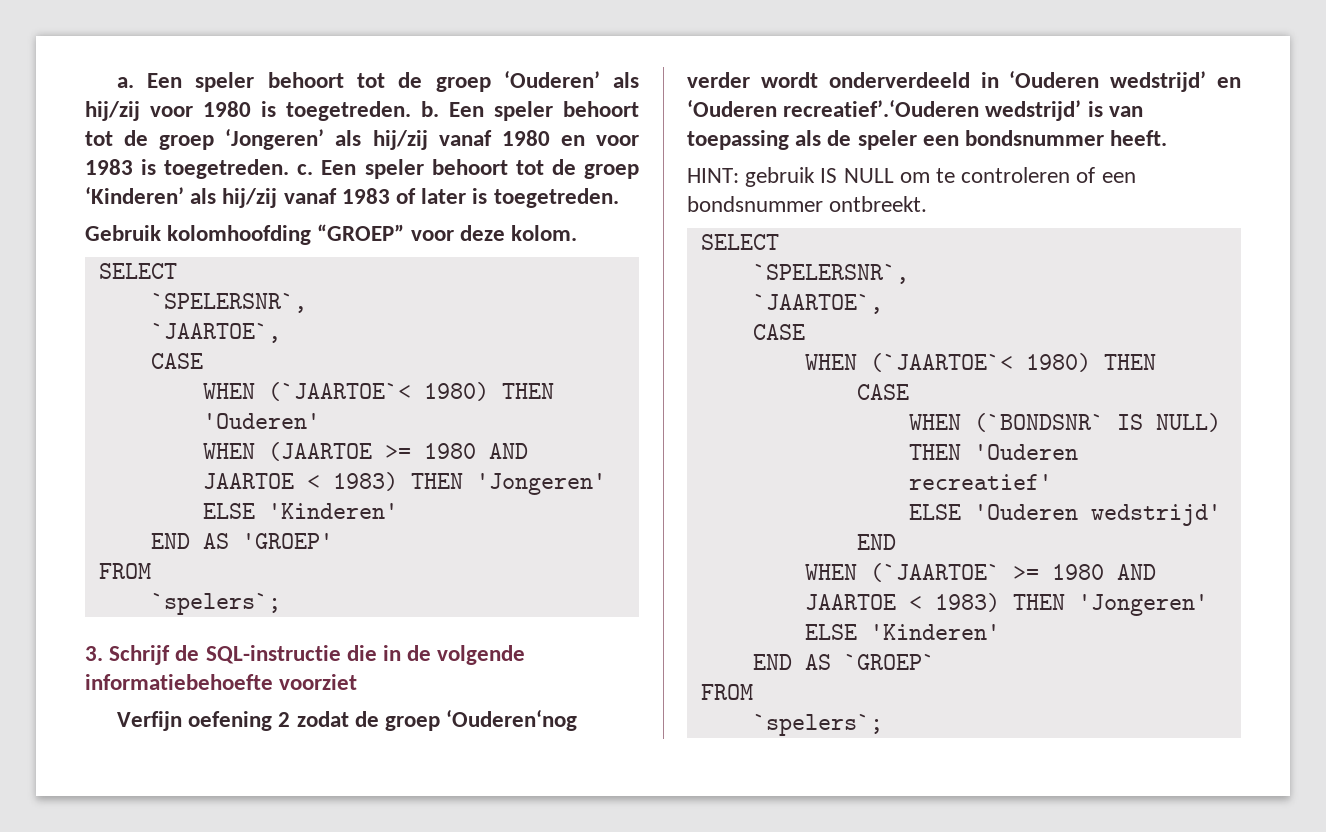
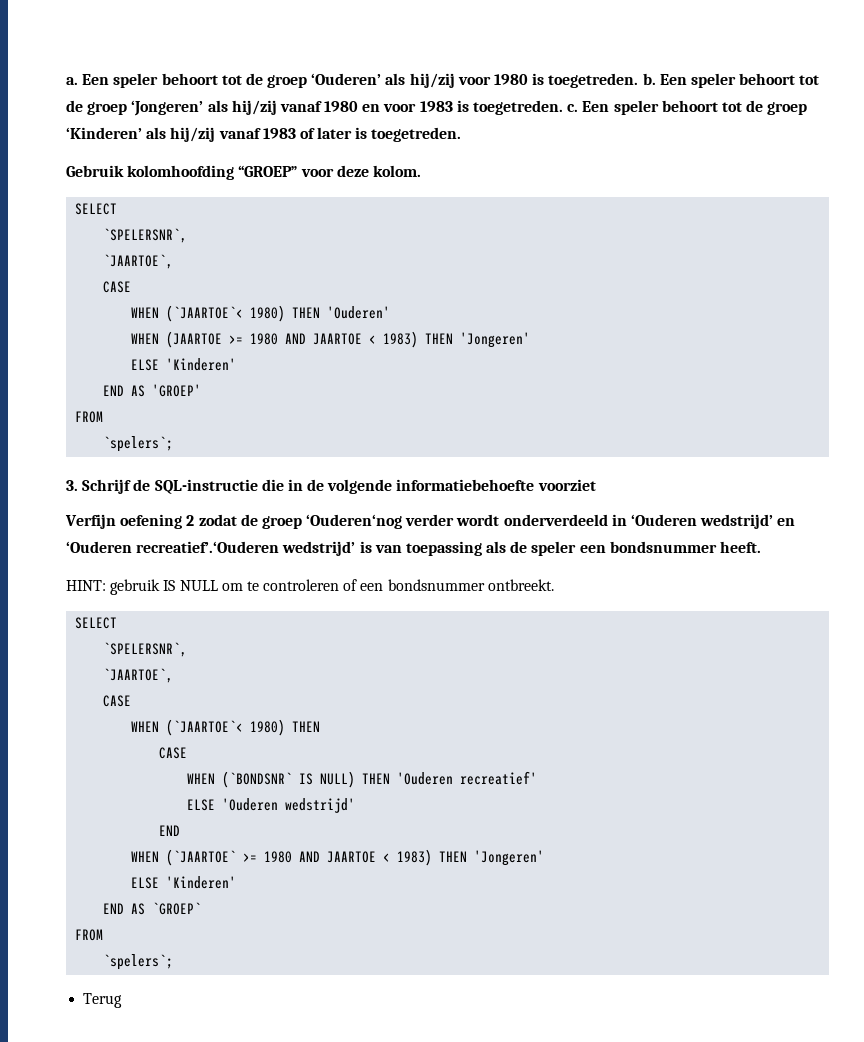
(883, 725) none -> [83,993,123,1008] // Terug

